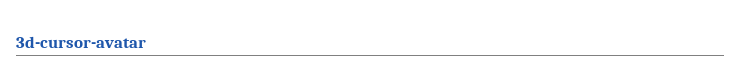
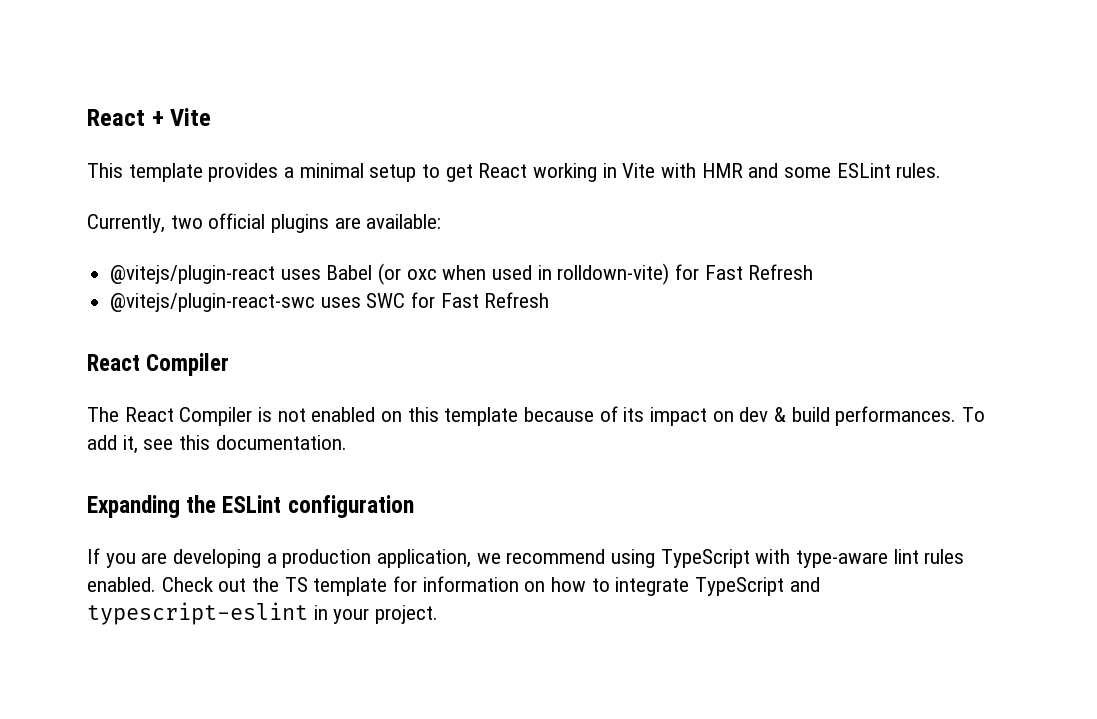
[16,36,146,48] 3d-cursor-avatar -> [87,108,212,126] [87,163,942,182] [87,213,442,233] [110,263,814,285] [110,292,550,312] [87,353,230,376] [87,406,986,426] [87,435,347,454] [87,495,414,518] [87,548,965,568] [87,576,820,596] [87,602,439,625] React + Vite // This template provides a minimal setup to get React working in Vite with HMR and some ESLint rules. // Currently, two official plugins are available: // @vitejs/plugin-react uses Babel (or oxc when used in rolldown-vite) for Fast Refresh // @vitejs/plugin-react-swc uses SWC for Fast Refresh // React Compiler // The React Compiler is not enabled on this template because of its impact on dev & build performances. To add it, see this documentation. // Expanding the ESLint configuration // If you are developing a production application, we recommend using TypeScript with type-aware lint rules enabled. Check out the TS template for information on how to integrate TypeScript and typescript-eslint in your project.

